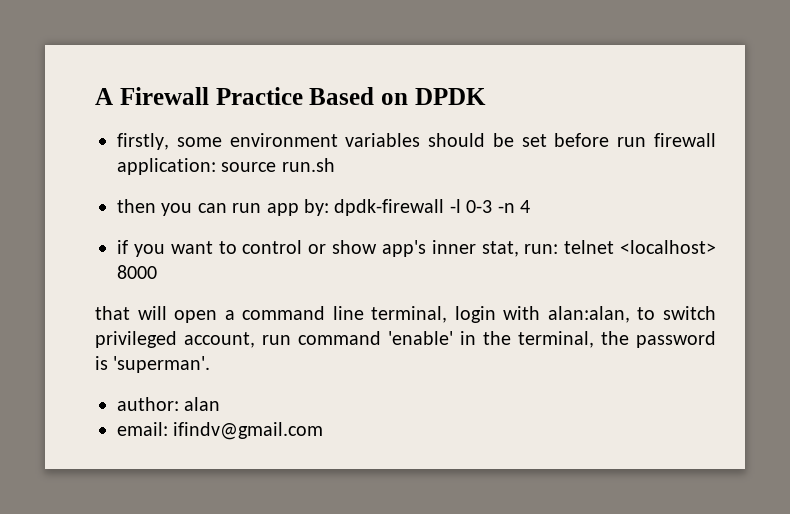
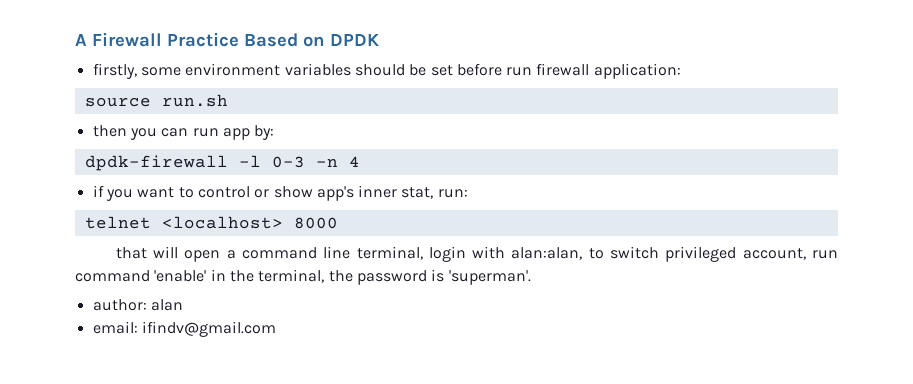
(216, 166) none -> (681, 71) //
(329, 207) none -> (275, 132) //
(559, 249) none -> (468, 193) //

